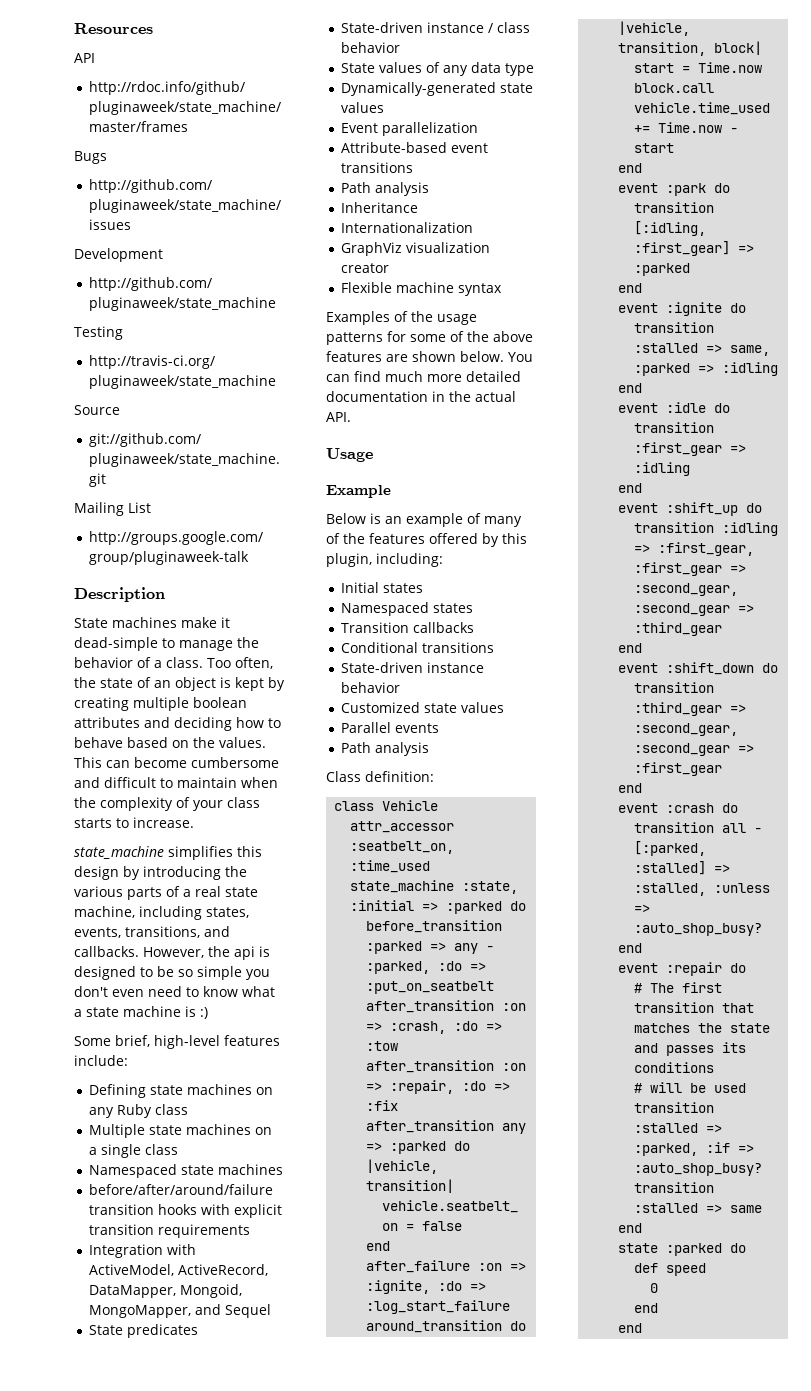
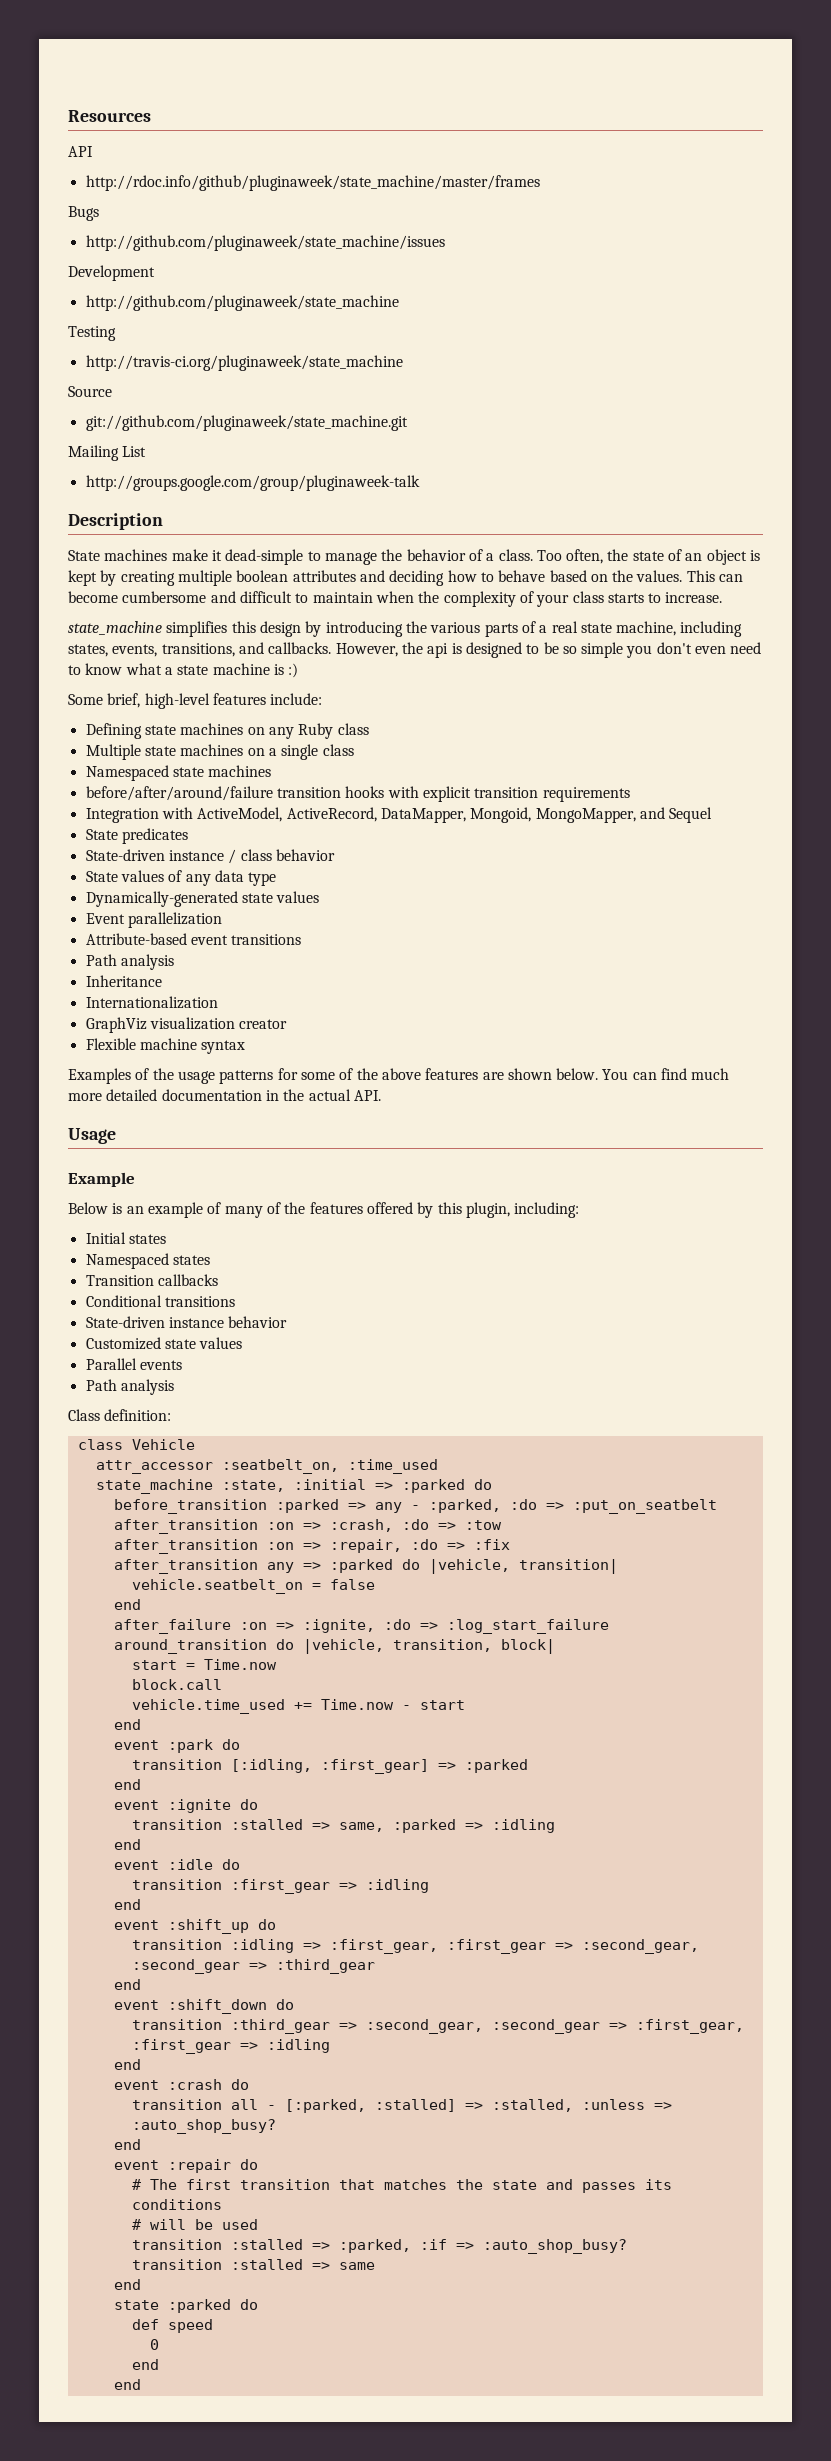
[634,762,723,776] :first_gear -> [635,2019,744,2034] [131,2039,330,2054] :first_gear, :first_gear => :idling

